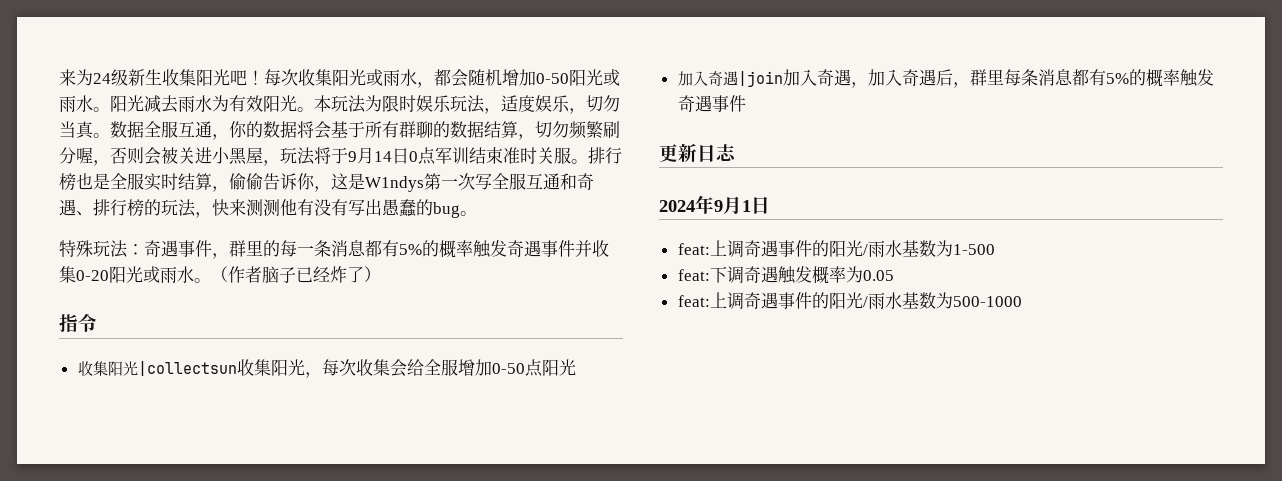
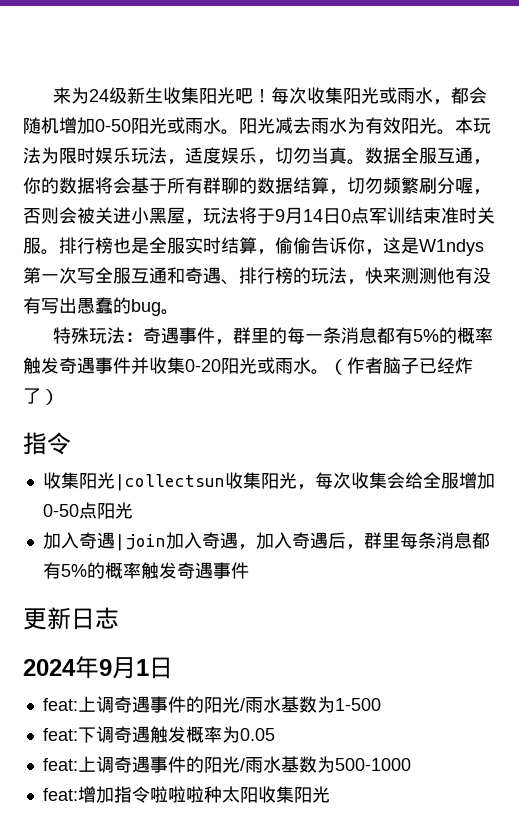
(1022, 301) none -> [42,786,330,803] // feat:增加指令啦啦啦种太阳收集阳光

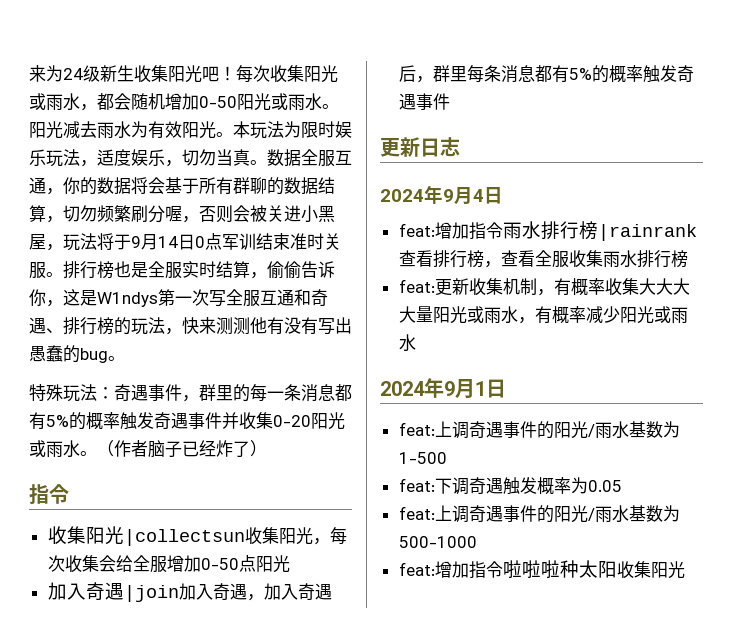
(119, 618) none -> [380,185,503,205] [398,221,697,241] [398,250,688,268] [398,278,690,296] [398,306,688,324] [398,334,416,351] // 2024年9月4日 // feat:增加指令雨水排行榜|rainrank查看排行榜，查看全服收集雨水排行榜 // feat:更新收集机制，有概率收集大大大大量阳光或雨水，有概率减少阳光或雨水

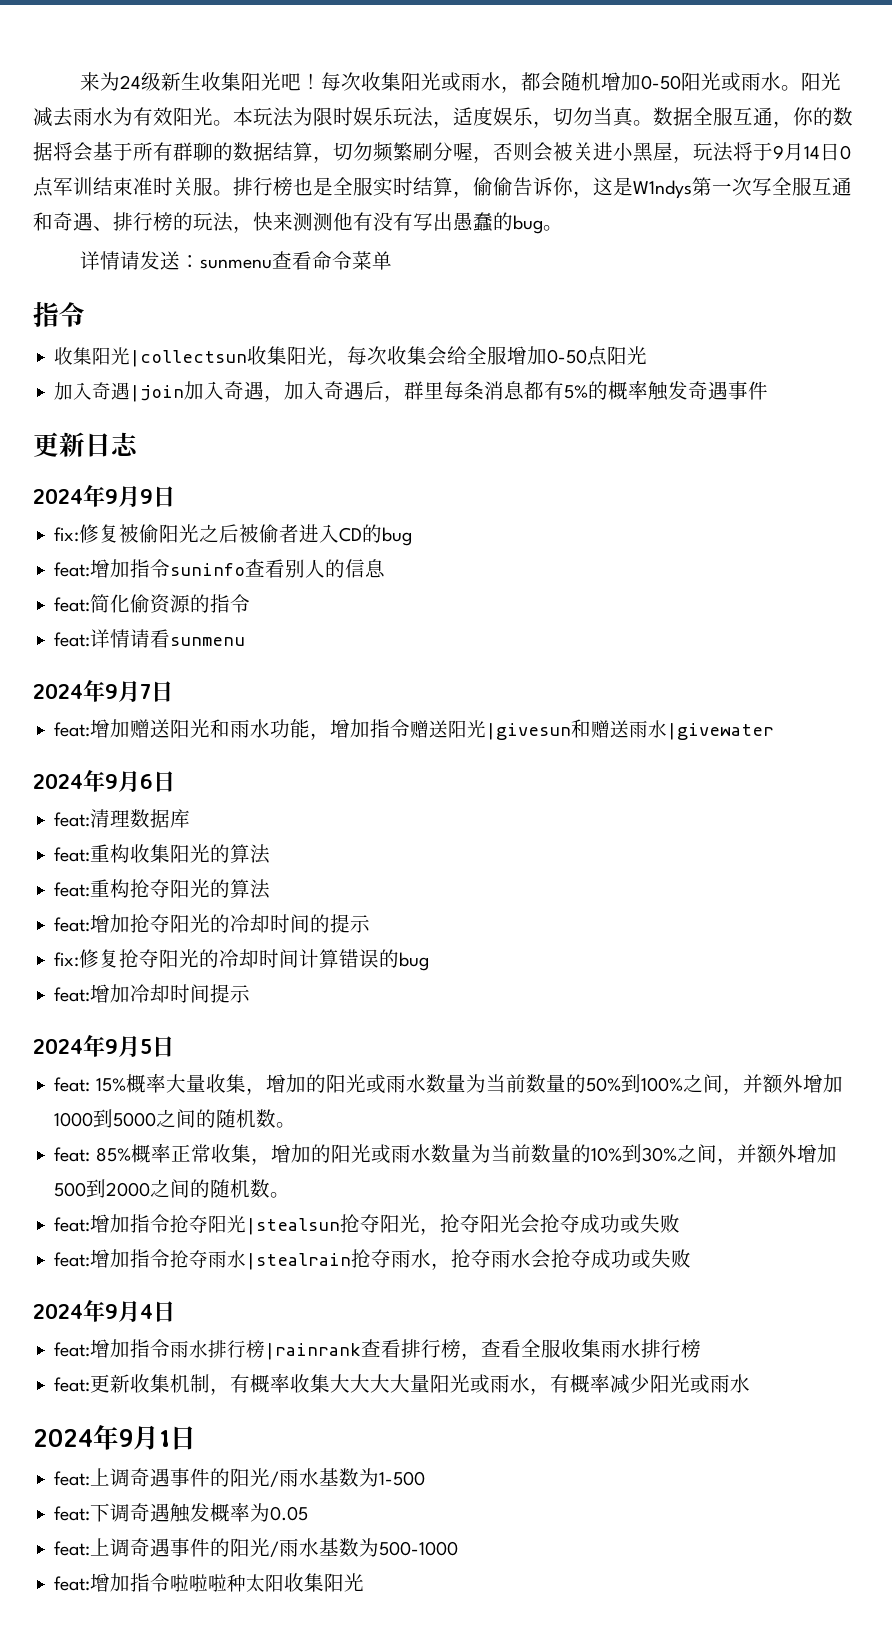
[29,384,352,402] [29,412,345,430] [29,440,267,458] 特殊玩法：奇遇事件，群里的每一条消息都有5%的概率触发奇遇事件并收集0-20阳光或雨水。（作者脑子已经炸了） -> [80,251,393,270] 详情请发送：sunmenu查看命令菜单
(460, 147) none -> [33,484,175,507] [54,524,413,546] [54,559,386,578] [54,594,251,614] [54,629,246,648] [33,679,173,702] [54,719,775,740] [33,769,175,792] [54,809,191,828] [54,844,271,864] [54,879,271,899] [54,914,371,933] [54,949,430,971] [54,984,251,1003] [33,1034,174,1057] [54,1074,843,1095] [54,1109,297,1128] [54,1144,837,1165] [54,1179,291,1198] [54,1214,681,1235] [54,1249,692,1270] // 2024年9月9日 // fix:修复被偷阳光之后被偷者进入CD的bug // feat:增加指令suninfo查看别人的信息 // feat:简化偷资源的指令 // feat:详情请看sunmenu // 2024年9月7日 // feat:增加赠送阳光和雨水功能，增加指令赠送阳光|givesun和赠送雨水|givewater // 2024年9月6日 // feat:清理数据库 // feat:重构收集阳光的算法 // feat:重构抢夺阳光的算法 // feat:增加抢夺阳光的冷却时间的提示 // fix:修复抢夺阳光的冷却时间计算错误的bug // feat:增加冷却时间提示 // 2024年9月5日 // feat: 15%概率大量收集，增加的阳光或雨水数量为当前数量的50%到100%之间，并额外增加1000到5000之间的随机数。 // feat: 85%概率正常收集，增加的阳光或雨水数量为当前数量的10%到30%之间，并额外增加500到2000之间的随机数。 // feat:增加指令抢夺阳光|stealsun抢夺阳光，抢夺阳光会抢夺成功或失败 // feat:增加指令抢夺雨水|stealrain抢夺雨水，抢夺雨水会抢夺成功或失败

